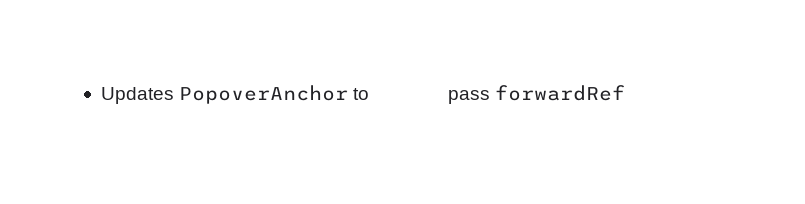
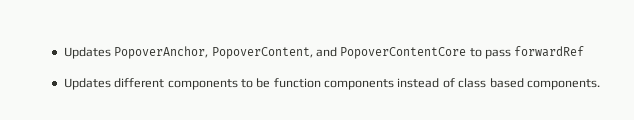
[100,85,349,104] Updates PopoverAnchor -> [63,46,467,59] Updates PopoverAnchor, PopoverContent, and PopoverContentCore
(626, 93) none -> [63,78,600,90] // Updates different components to be function components instead of class based components.

